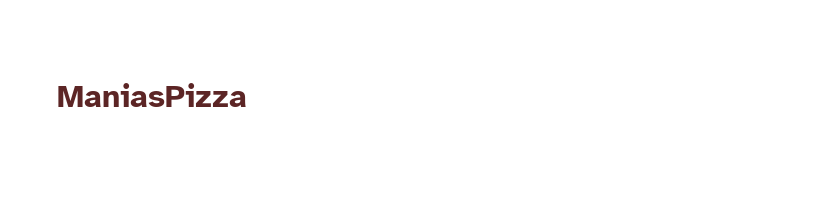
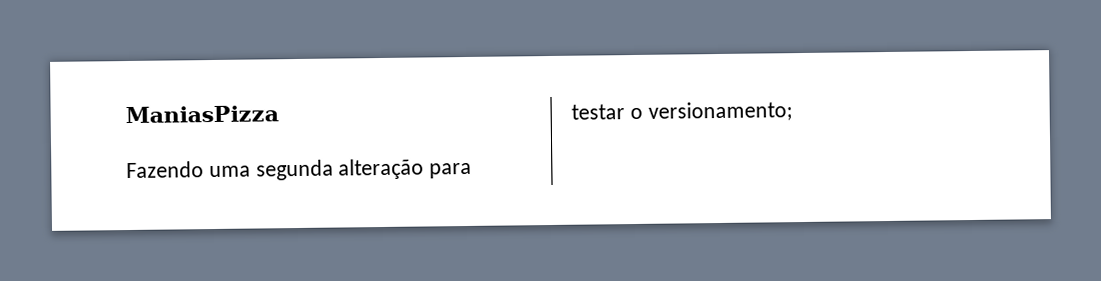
(247, 95) none -> [126,158,473,181] [571,101,793,122] // Fazendo uma segunda alteração para testar o versionamento;

